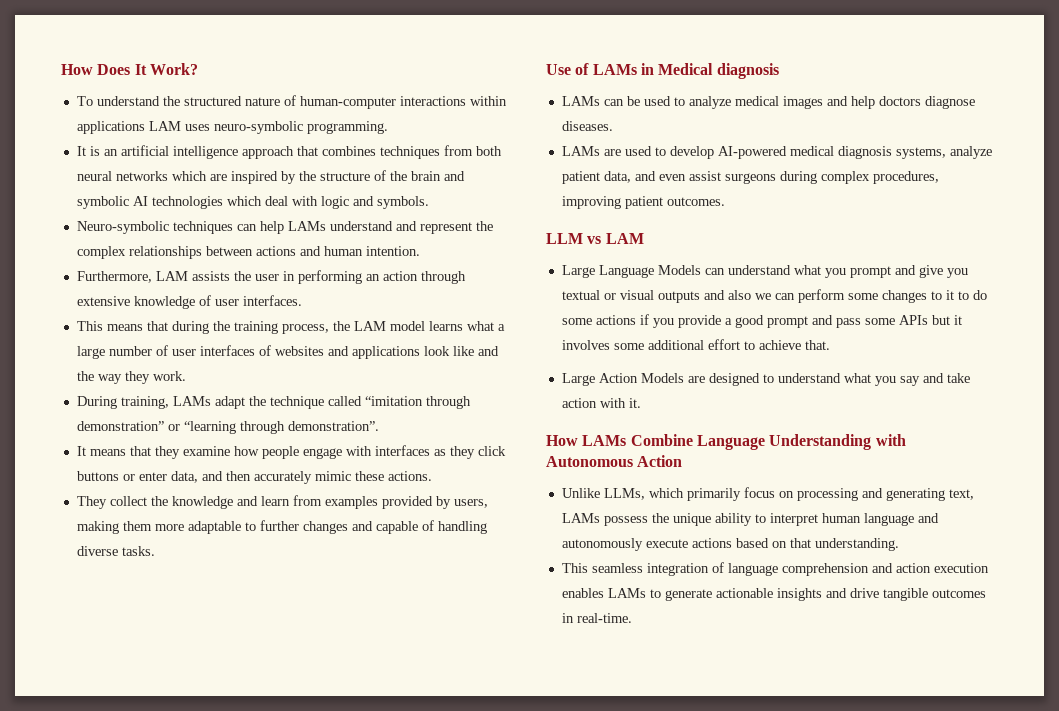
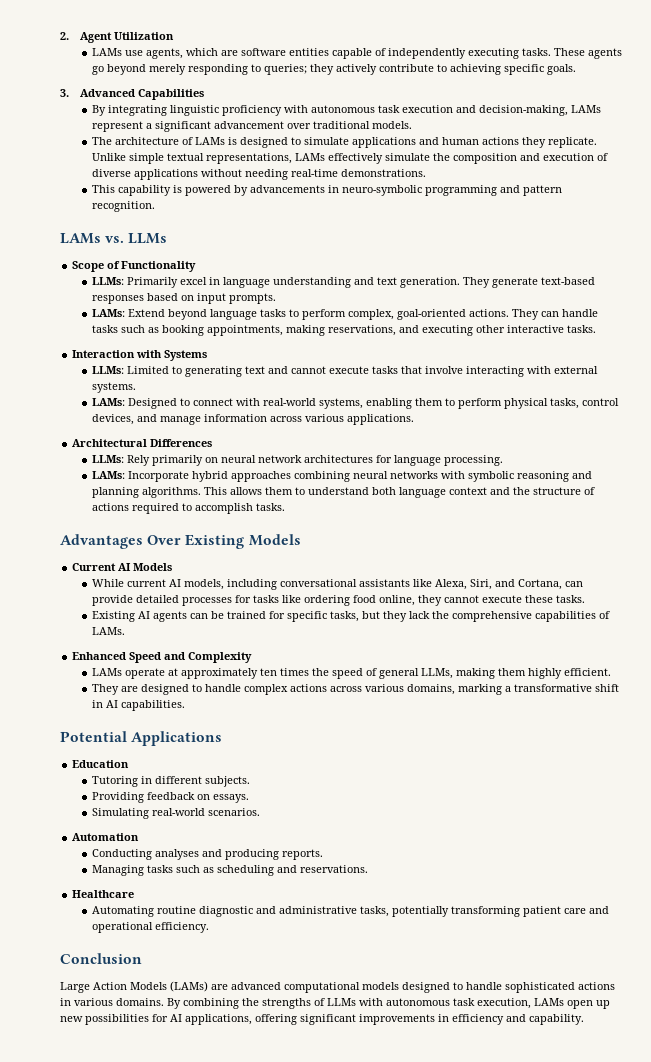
[61,63,198,75] [76,95,507,109] [76,121,388,134] [76,145,502,159] [76,170,465,184] [76,196,429,209] [76,221,493,234] [76,246,420,259] [76,270,466,284] [76,295,302,309] [76,321,505,334] [76,345,499,359] [76,371,186,384] [76,396,471,409] [76,421,379,434] [76,445,506,459] [76,471,432,484] [76,495,488,509] [76,520,487,534] [76,546,155,556] [546,63,779,79] [561,96,975,109] [561,121,613,131] [561,146,992,159] [561,171,939,184] [561,196,725,209] [546,233,644,244] [561,265,968,278] [561,289,987,303] [561,314,962,328] [561,339,830,350] [561,373,970,386] [561,398,641,408] [546,434,906,450] [546,455,683,467] [561,487,974,501] [561,513,939,526] [561,538,899,551] [561,562,989,576] [561,588,986,601] [561,613,632,623] How Does It Work? // To understand the structured nature of human-computer interactions within applications LAM uses neuro-symbolic programming. // It is an artificial intelligence approach that combines techniques from both neural networks which are inspired by the structure of the brain and symbolic AI technologies which deal with logic and symbols. // Neuro-symbolic techniques can help LAMs understand and represent the complex relationships between actions and human intention. // Furthermore, LAM assists the user in performing an action through extensive knowledge of user interfaces. // This means that during the training process, the LAM model learns what a large number of user interfaces of websites and applications look like and the way they work. // During training, LAMs adapt the technique called “imitation through demonstration” or “learning through demonstration”. // It means that they examine how people engage with interfaces as they click buttons or enter data, and then accurately mimic these actions. // They collect the knowledge and learn from examples provided by users, making them more adaptable to further changes and capable of handling diverse tasks. // Use of LAMs in Medical diagnosis // LAMs can be used to analyze medical images and help doctors diagnose diseases. // LAMs are used to develop AI-powered medical diagnosis systems, analyze patient data, and even assist surgeons during complex procedures, improving patient outcomes. // LLM vs LAM // Large Language Models can understand what you prompt and give you textual or visual outputs and also we can perform some changes to it to do some actions if you provide a good prompt and pass some APIs but it involves some additional effort to achieve that. // Large Action Models are designed to understand what you say and take action with it. // How LAMs Combine Language Understanding with Autonomous Action // Unlike LLMs, which primarily focus on processing and generating text, LAMs possess the unique ability to interpret human language and autonomously execute actions based on that understanding. // This seamless integration of language comprehension and action execution enables LAMs to generate actionable insights and drive tangible outcomes in real-time. -> [60,32,174,43] [92,48,623,59] [92,64,577,75] [60,89,204,100] [92,105,602,116] [92,121,413,132] [92,137,598,148] [92,153,609,164] [92,169,427,180] [92,185,563,196] [92,201,156,212] [60,233,168,244] [72,261,197,272] [92,277,596,288] [92,293,277,304] [92,309,599,320] [92,325,597,336] [72,350,208,361] [92,366,599,377] [92,382,137,393] [92,398,620,409] [92,414,415,425] [72,439,213,447] [92,455,504,466] [92,471,593,482] [92,487,596,498] [92,503,286,514] [60,534,301,549] [72,563,173,571] [92,579,584,590] [92,595,586,606] [92,611,611,622] [92,627,126,635] [72,652,253,663] [92,668,612,679] [92,684,620,695] [92,700,186,711] [60,731,223,746] [72,760,130,768] [92,776,251,787] [92,792,250,803] [92,808,261,819] [72,833,140,841] [92,849,324,860] [92,865,369,876] [72,890,135,898] [92,906,610,917] [92,922,210,933] [60,953,142,964] [60,981,615,993] [60,998,610,1009] [60,1014,584,1025] 2. Agent Utilization // LAMs use agents, which are software entities capable of independently executing tasks. These agents go beyond merely responding to queries; they actively contribute to achieving specific goals. // 3. Advanced Capabilities // By integrating linguistic proficiency with autonomous task execution and decision-making, LAMs represent a significant advancement over traditional models. // The architecture of LAMs is designed to simulate applications and human actions they replicate. Unlike simple textual representations, LAMs effectively simulate the composition and execution of diverse applications without needing real-time demonstrations. // This capability is powered by advancements in neuro-symbolic programming and pattern recognition. // LAMs vs. LLMs // Scope of Functionality // LLMs: Primarily excel in language understanding and text generation. They generate text-based responses based on input prompts. // LAMs: Extend beyond language tasks to perform complex, goal-oriented actions. They can handle tasks such as booking appointments, making reservations, and executing other interactive tasks. // Interaction with Systems // LLMs: Limited to generating text and cannot execute tasks that involve interacting with external systems. // LAMs: Designed to connect with real-world systems, enabling them to perform physical tasks, control devices, and manage information across various applications. // Architectural Differences // LLMs: Rely primarily on neural network architectures for language processing. // LAMs: Incorporate hybrid approaches combining neural networks with symbolic reasoning and planning algorithms. This allows them to understand both language context and the structure of actions required to accomplish tasks. // Advantages Over Existing Models // Current AI Models // While current AI models, including conversational assistants like Alexa, Siri, and Cortana, can provide detailed processes for tasks like ordering food online, they cannot execute these tasks. // Existing AI agents can be trained for specific tasks, but they lack the comprehensive capabilities of LAMs. // Enhanced Speed and Complexity // LAMs operate at approximately ten times the speed of general LLMs, making them highly efficient. // They are designed to handle complex actions across various domains, marking a transformative shift in AI capabilities. // Potential Applications // Education // Tutoring in different subjects. // Providing feedback on essays. // Simulating real-world scenarios. // Automation // Conducting analyses and producing reports. // Managing tasks such as scheduling and reservations. // Healthcare // Automating routine diagnostic and administrative tasks, potentially transforming patient care and operational efficiency. // Conclusion // Large Action Models (LAMs) are advanced computational models designed to handle sophisticated actions in various domains. By combining the strengths of LLMs with autonomous task execution, LAMs open up new possibilities for AI applications, offering significant improvements in efficiency and capability.

